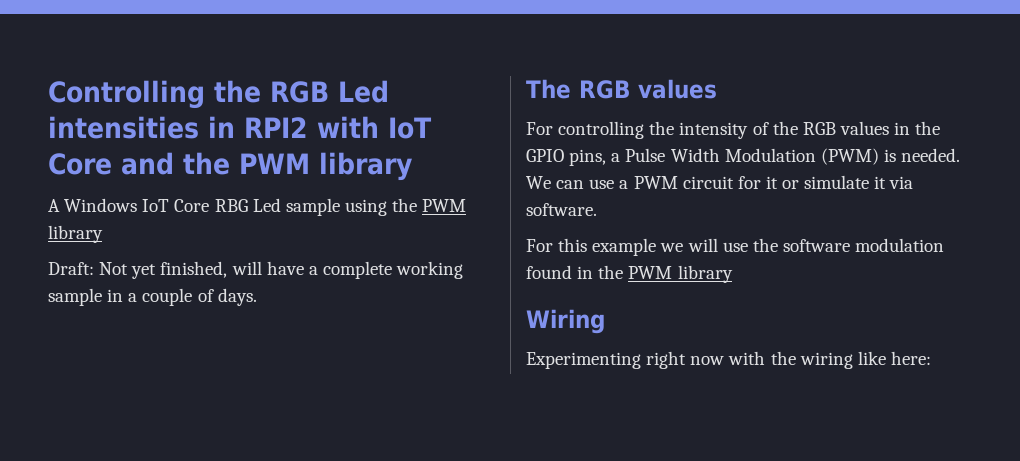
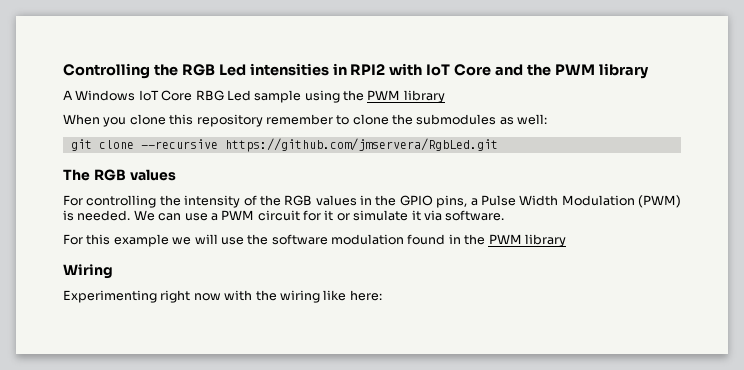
[48,261,464,279] [48,288,257,306] Draft: Not yet finished, will have a complete working sample in a couple of days. -> [63,114,548,127] [70,138,498,152] When you clone this repository remember to clone the submodules as well: // git clone --recursive https://github.com/jmservera/RgbLed.git

